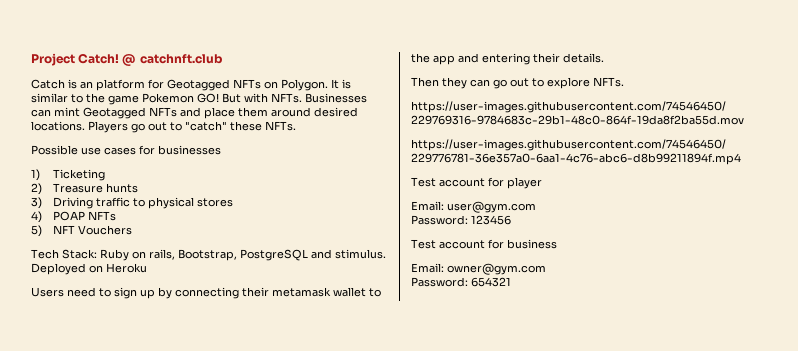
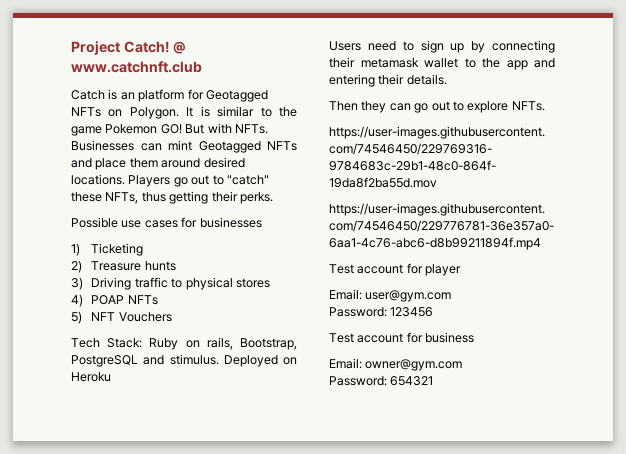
[139,54,222,64] catchnft.club -> [71,61,202,73] www.catchnft.club
[265,121,296,131] NFTs. -> [105,191,273,204] NFTs, thus getting their perks.

